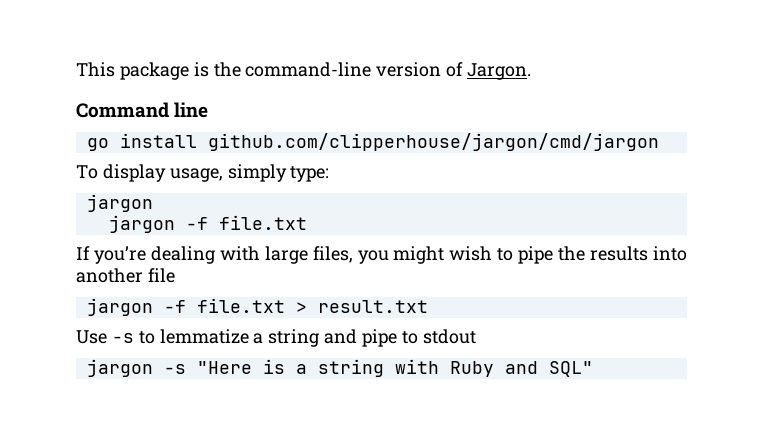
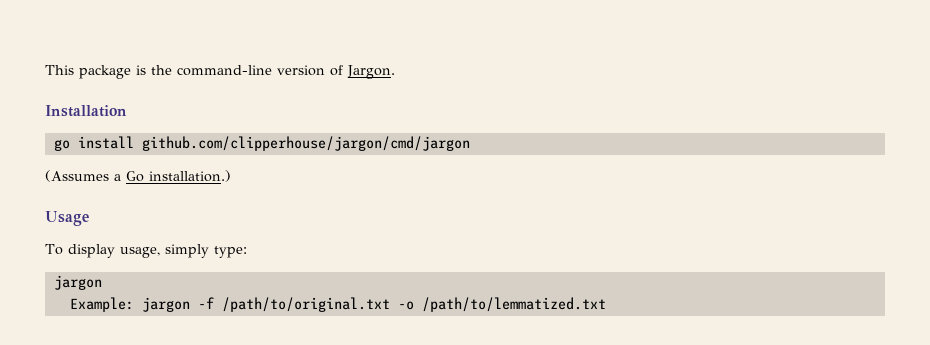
[76,102,209,118] Command line -> [45,105,127,117] Installation
(659, 142) none -> [45,170,231,182] [45,211,89,226] // (Assumes a Go installation.) // Usage
[108,215,307,233] [76,246,687,264] [76,268,175,283] [86,298,428,316] [76,329,476,347] [86,359,593,377] jargon -f file.txt // If you’re dealing with large files, you might wish to pipe the results into another file // jargon -f file.txt > result.txt // Use -s to lemmatize a string and pipe to stdout // jargon -s "Here is a string with Ruby and SQL" -> [69,297,606,312] Example: jargon -f /path/to/original.txt -o /path/to/lemmatized.txt

